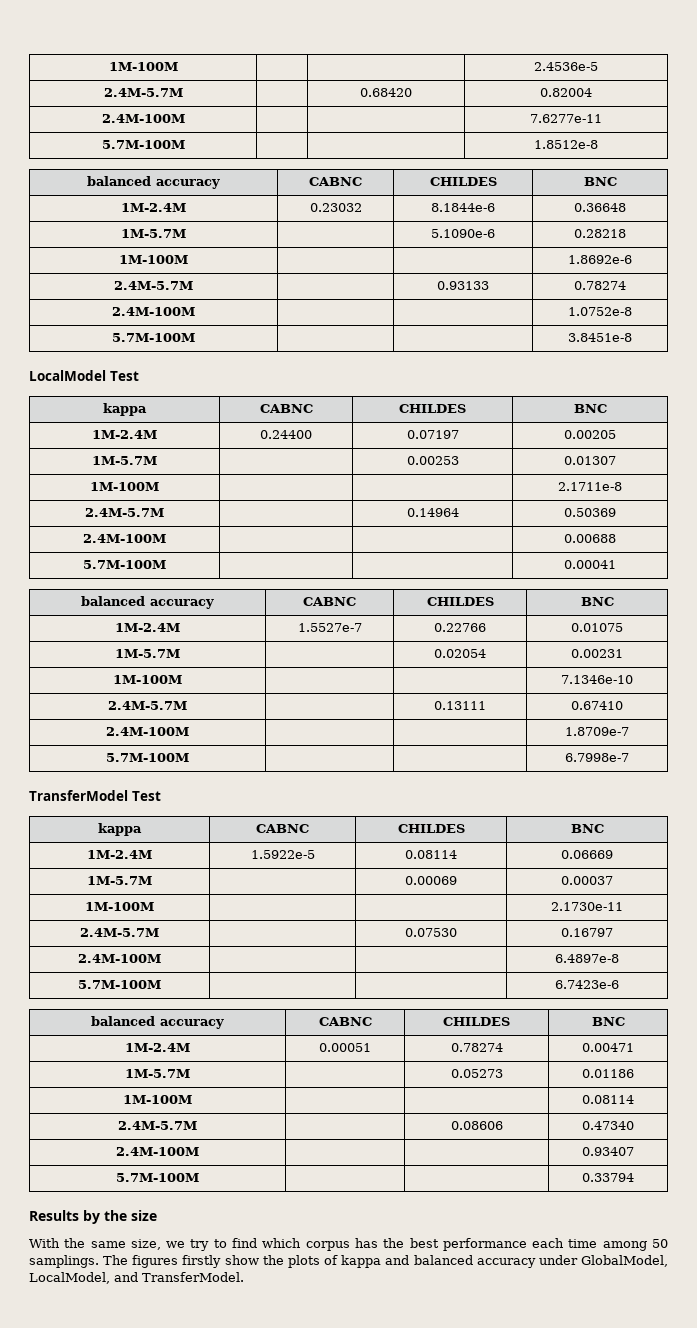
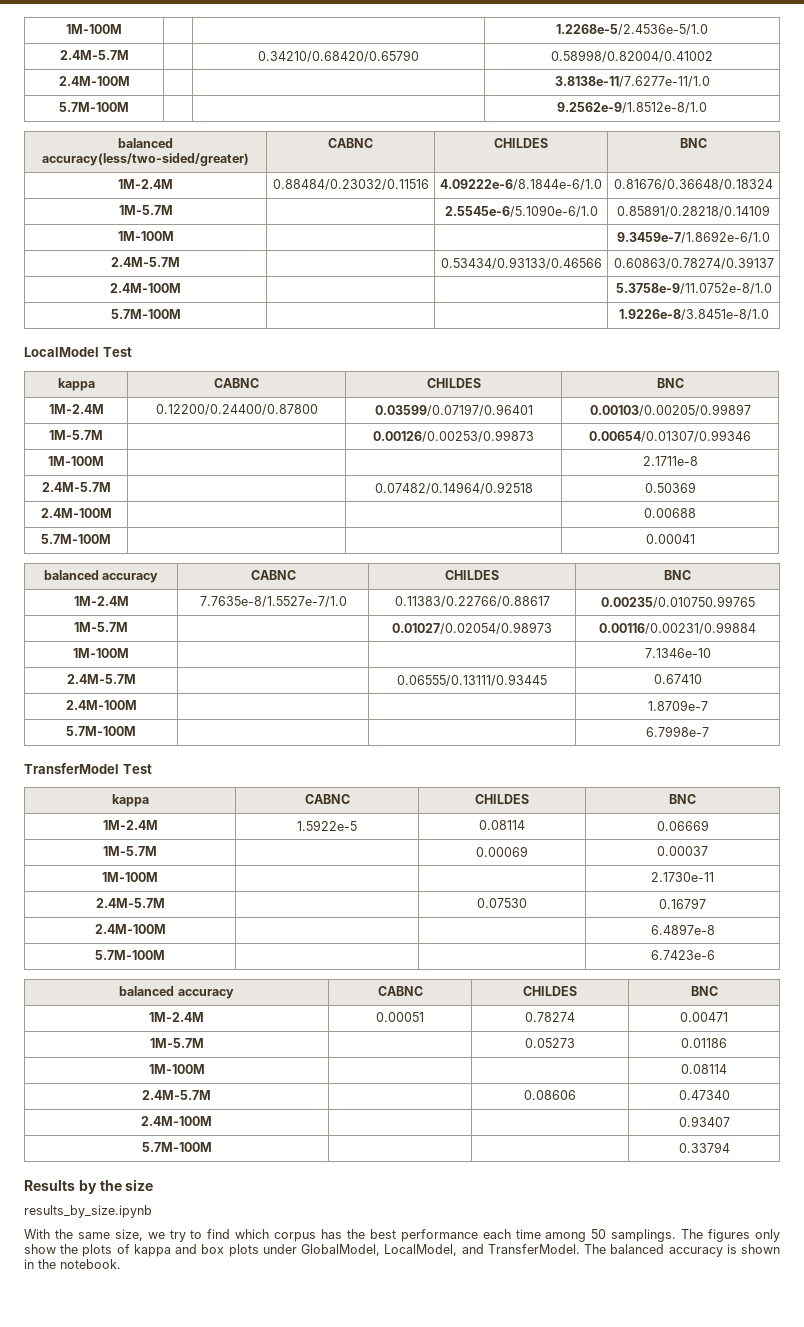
[108,62,178,71] [534,62,598,71] [103,88,183,97] [360,88,412,97] [540,88,592,97] [101,114,185,123] [530,114,602,123] [101,140,185,149] [534,140,598,149] [87,176,220,189] [309,177,362,186] [429,177,497,186] [583,177,617,186] [121,203,186,212] [309,203,362,212] [431,203,495,212] [574,203,626,212] [121,229,186,238] [431,229,495,238] [574,229,626,238] [119,255,188,264] [568,255,632,264] [114,281,193,290] [437,281,489,290] [574,281,626,290] [112,307,195,316] [568,307,632,316] [112,333,195,342] [568,333,632,342] 1M-100M | | | 2.4536e-5 // 2.4M-5.7M | | 0.68420 | 0.82004 // 2.4M-100M | | | 7.6277e-11 // 5.7M-100M | | | 1.8512e-8 // balanced accuracy | CABNC | CHILDES | BNC // 1M-2.4M | 0.23032 | 8.1844e-6 | 0.36648 // 1M-5.7M | | 5.1090e-6 | 0.28218 // 1M-100M | | | 1.8692e-6 // 2.4M-5.7M | | 0.93133 | 0.78274 // 2.4M-100M | | | 1.0752e-8 // 5.7M-100M | | | 3.8451e-8 -> [66,24,122,34] [556,24,708,35] [59,50,129,60] [258,50,419,62] [551,50,713,62] [58,76,130,86] [554,76,710,87] [59,102,129,112] [557,102,707,113] [118,138,173,148] [42,153,249,166] [328,138,374,148] [494,138,548,148] [680,138,707,148] [118,179,173,189] [272,179,429,190] [440,179,602,190] [614,179,773,190] [118,205,173,215] [444,205,598,217] [617,205,770,217] [117,231,174,241] [617,231,770,243] [111,257,180,267] [440,257,602,269] [613,257,774,269] [110,283,181,293] [615,283,772,294] [110,309,181,319] [618,309,769,320] 1M-100M | | | 1.2268e-5/2.4536e-5/1.0 // 2.4M-5.7M | | 0.34210/0.68420/0.65790 | 0.58998/0.82004/0.41002 // 2.4M-100M | | | 3.8138e-11/7.6277e-11/1.0 // 5.7M-100M | | | 9.2562e-9/1.8512e-8/1.0 // balanced accuracy(less/two-sided/greater) | CABNC | CHILDES | BNC // 1M-2.4M | 0.88484/0.23032/0.11516 | 4.09222e-6/8.1844e-6/1.0 | 0.81676/0.36648/0.18324 // 1M-5.7M | | 2.5545e-6/5.1090e-6/1.0 | 0.85891/0.28218/0.14109 // 1M-100M | | | 9.3459e-7/1.8692e-6/1.0 // 2.4M-5.7M | | 0.53434/0.93133/0.46566 | 0.60863/0.78274/0.39137 // 2.4M-100M | | | 5.3758e-9/11.0752e-8/1.0 // 5.7M-100M | | | 1.9226e-8/3.8451e-8/1.0
[260,430,312,439] [406,430,459,439] [564,430,616,439] [92,456,157,465] [406,456,459,465] [564,456,616,465] 0.24400 | 0.07197 | 0.00205 // 1M-5.7M | | 0.00253 | 0.01307 -> [155,404,318,415] [374,404,533,416] [589,404,751,416] [49,430,103,440] [373,430,534,442] [589,430,751,442] 0.12200/0.24400/0.87800 | 0.03599/0.07197/0.96401 | 0.00103/0.00205/0.99897 // 1M-5.7M | | 0.00126/0.00253/0.99873 | 0.00654/0.01307/0.99346
[406,508,459,517] 0.14964 -> [374,482,533,494] 0.07482/0.14964/0.92518
[297,623,362,632] [434,623,486,632] [571,623,623,632] [115,649,180,658] [434,649,486,658] [571,649,623,658] 1.5527e-7 | 0.22766 | 0.01075 // 1M-5.7M | | 0.02054 | 0.00231 -> [199,596,347,607] [394,596,550,607] [600,596,755,608] [74,622,128,632] [392,622,552,634] [599,622,756,634] 7.7635e-8/1.5527e-7/1.0 | 0.11383/0.22766/0.88617 | 0.00235/0.010750.99765 // 1M-5.7M | | 0.01027/0.02054/0.98973 | 0.00116/0.00231/0.99884
[434,701,486,710] 0.13111 -> [397,674,547,686] 0.06555/0.13111/0.93445
(157, 1215) none -> [24,1205,152,1218] // results_by_size.ipynb
[182,1255,222,1268] firstly -> [755,1229,781,1242] only
[413,1255,536,1268] balanced accuracy -> [201,1244,259,1257] box plots
(244, 1277) none -> [584,1244,781,1257] [24,1259,121,1269] The balanced accuracy is shown in the notebook.

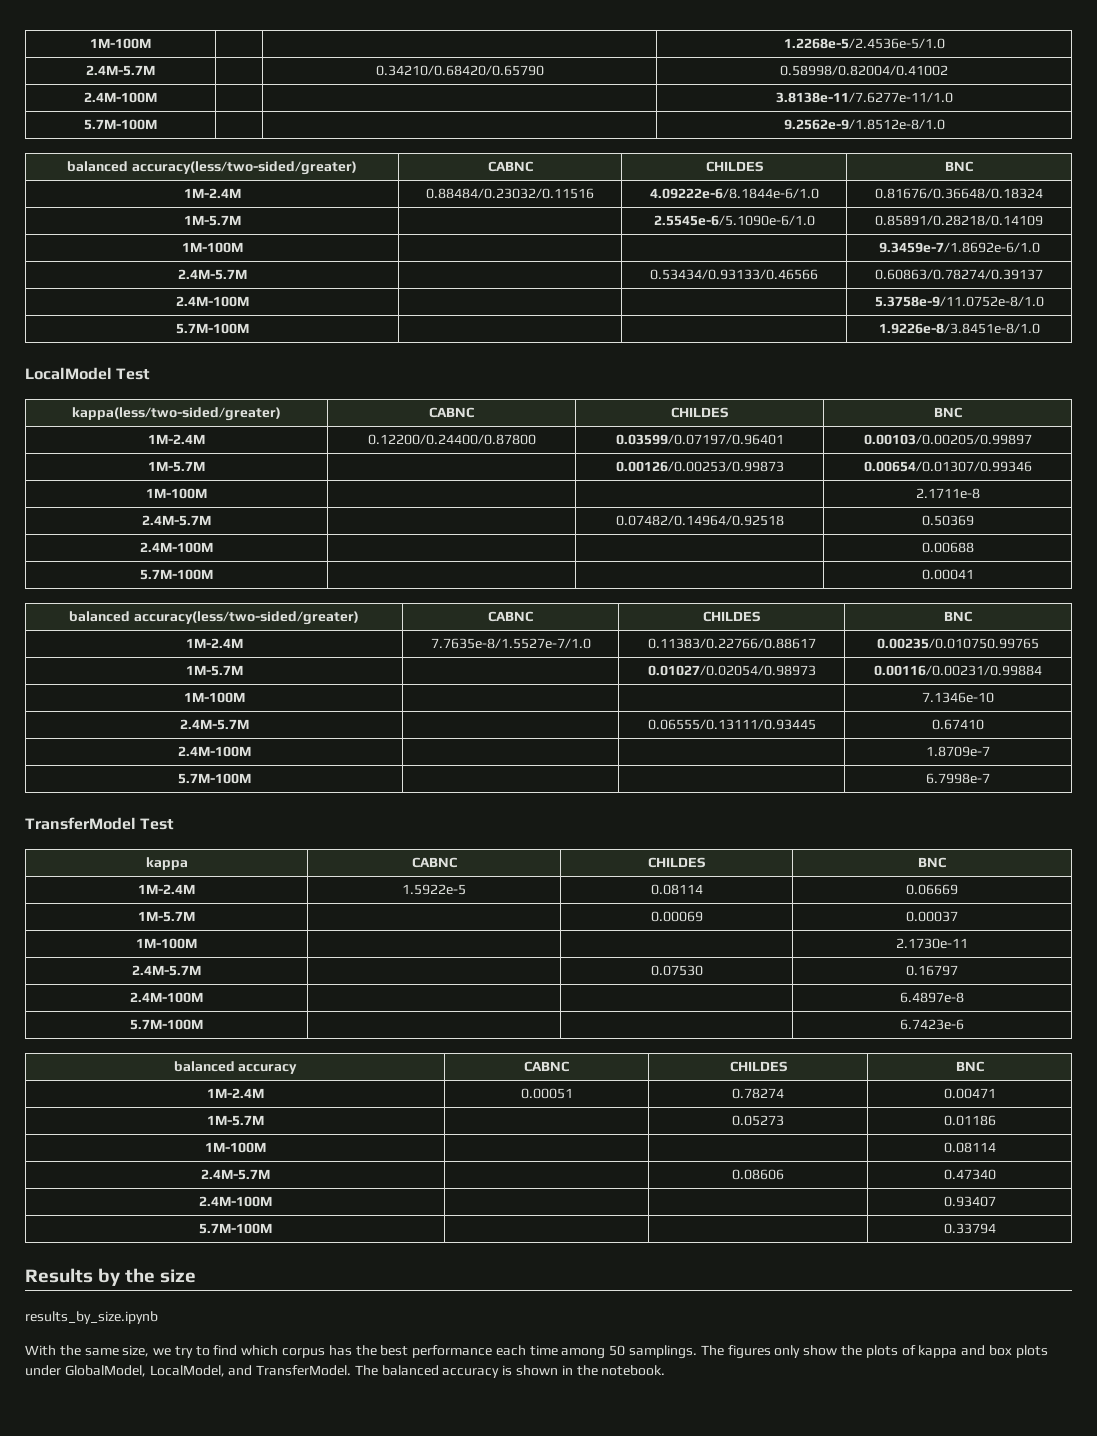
[57,378,95,391] kappa -> [72,407,281,421] kappa(less/two-sided/greater)
[102,573,159,583] accuracy -> [133,611,359,625] accuracy(less/two-sided/greater)

